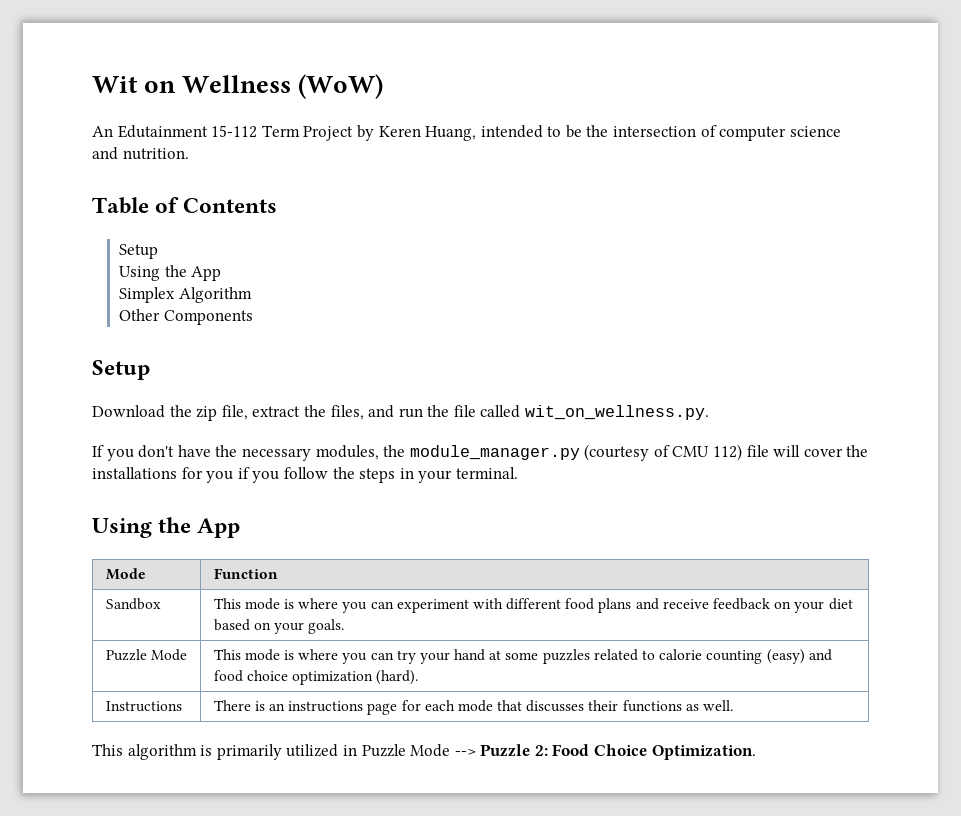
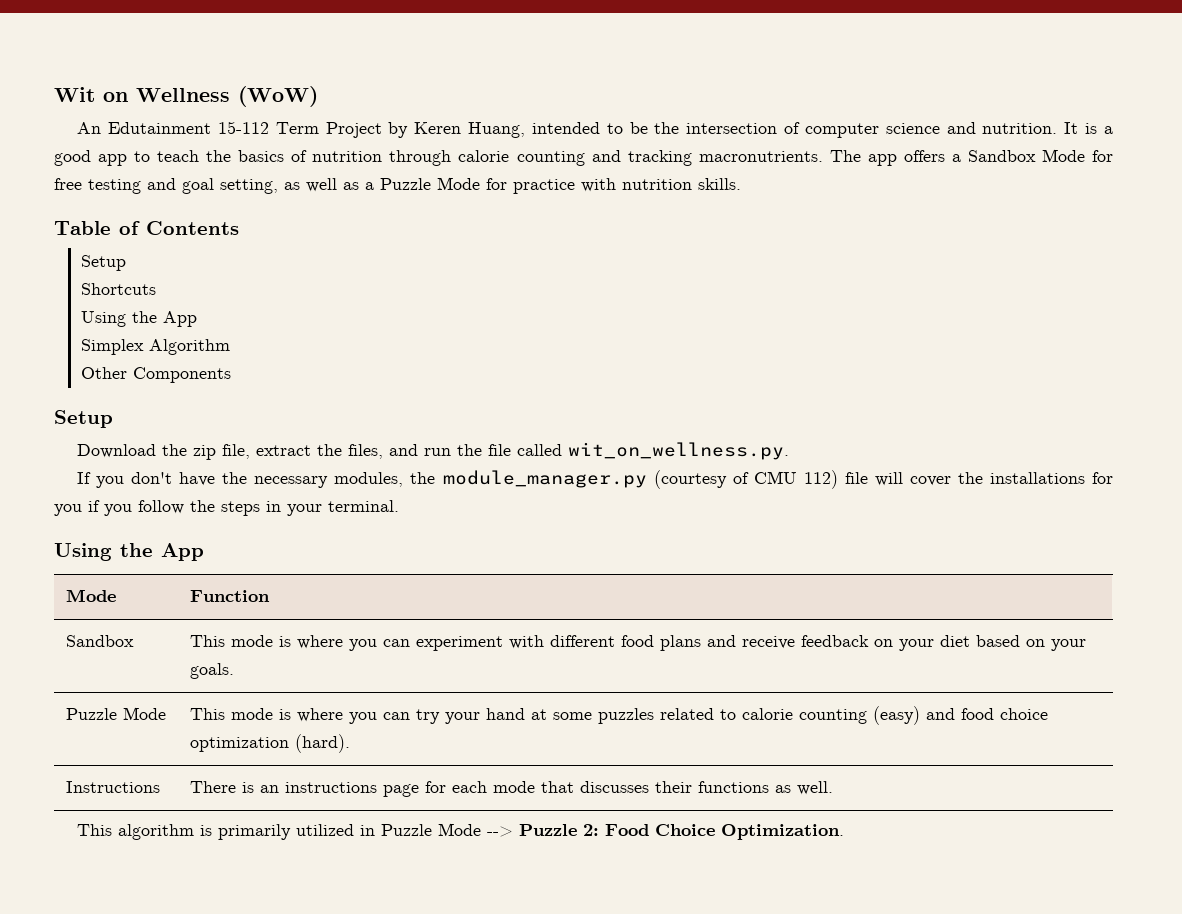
(189, 154) none -> [1064,122,1114,134] [54,149,1113,166] [54,177,741,194] It is a good app to teach the basics of nutrition through calorie counting and tracking macronutrients. The app offers a Sandbox Mode for free testing and goal setting, as well as a Puzzle Mode for practice with nutrition skills.
(158, 251) none -> [80,283,156,295] // Shortcuts

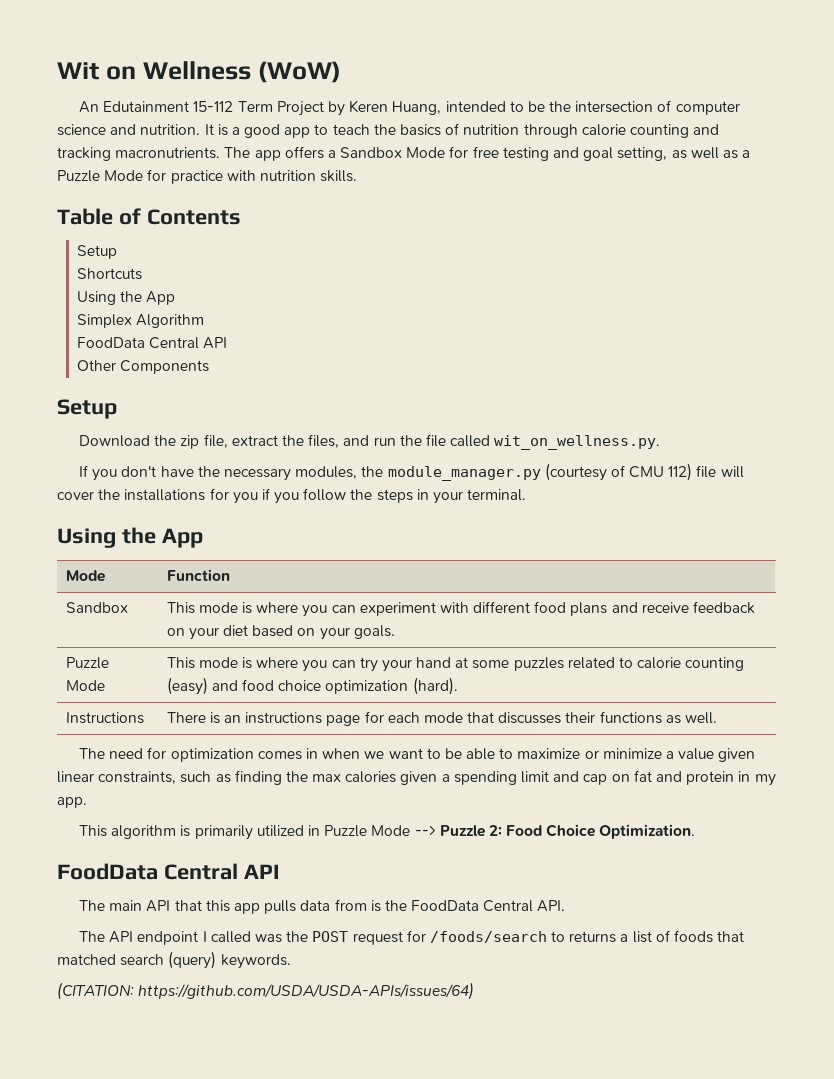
(230, 347) none -> [77,337,228,349] // FoodData Central API
(834, 788) none -> [79,747,756,762] [57,770,776,786] [57,797,87,808] // The need for optimization comes in when we want to be able to maximize or minimize a value given linear constraints, such as finding the max calories given a spending limit and cap on fat and protein in my app.
(845, 832) none -> [57,863,280,880] [79,899,566,914] [79,930,745,945] [57,951,291,969] [57,982,475,1000] // FoodData Central API // The main API that this app pulls data from is the FoodData Central API. // The API endpoint I called was the POST request for /foods/search to returns a list of foods that matched search (query) keywords. // (CITATION: https://github.com/USDA/USDA-APIs/issues/64)

